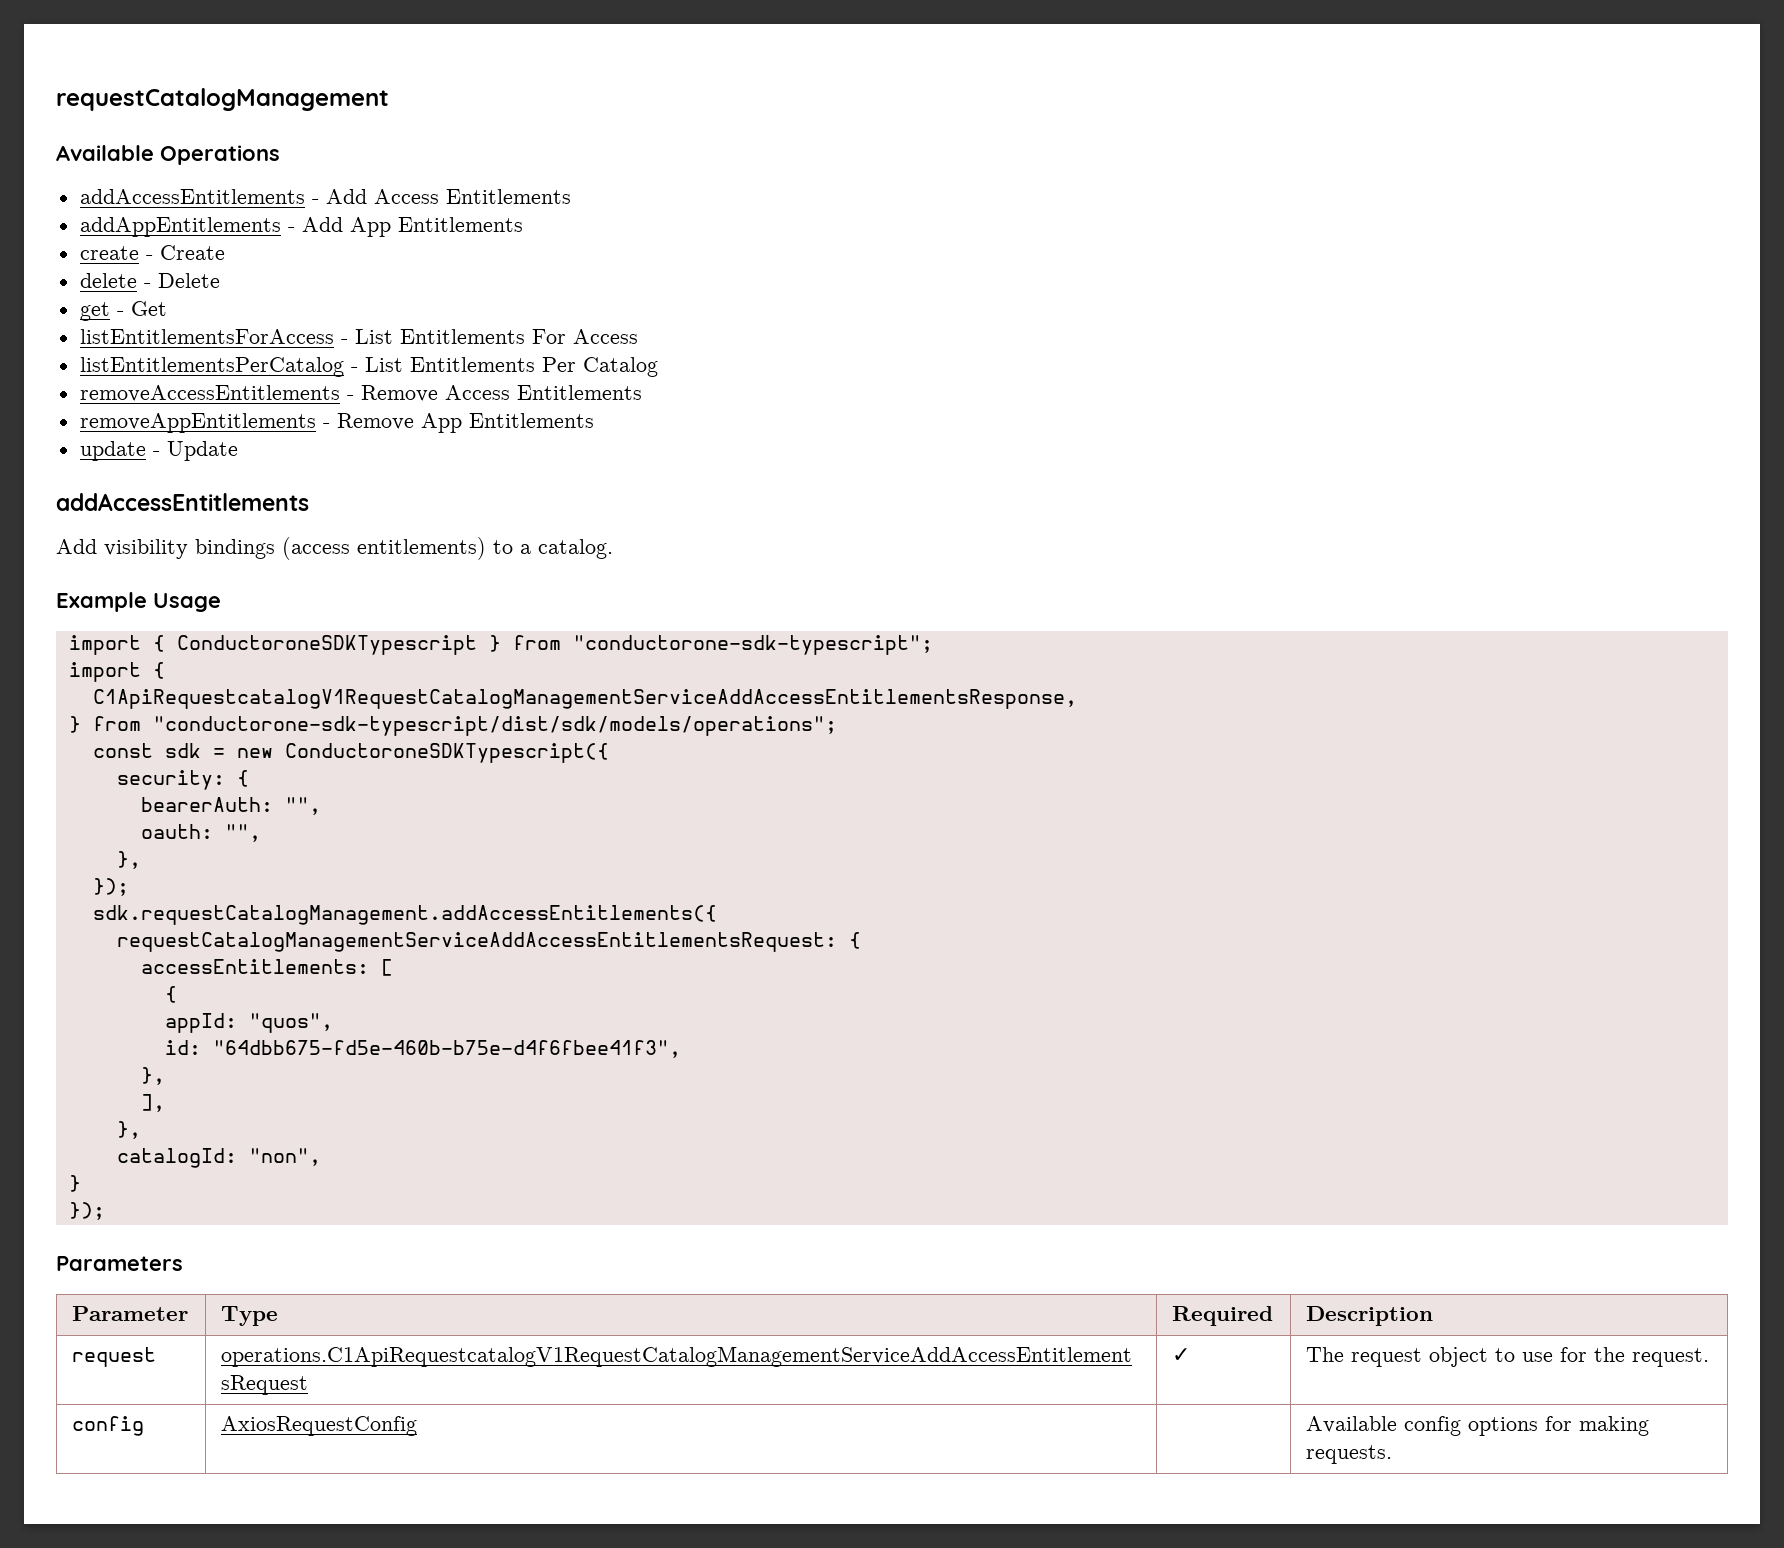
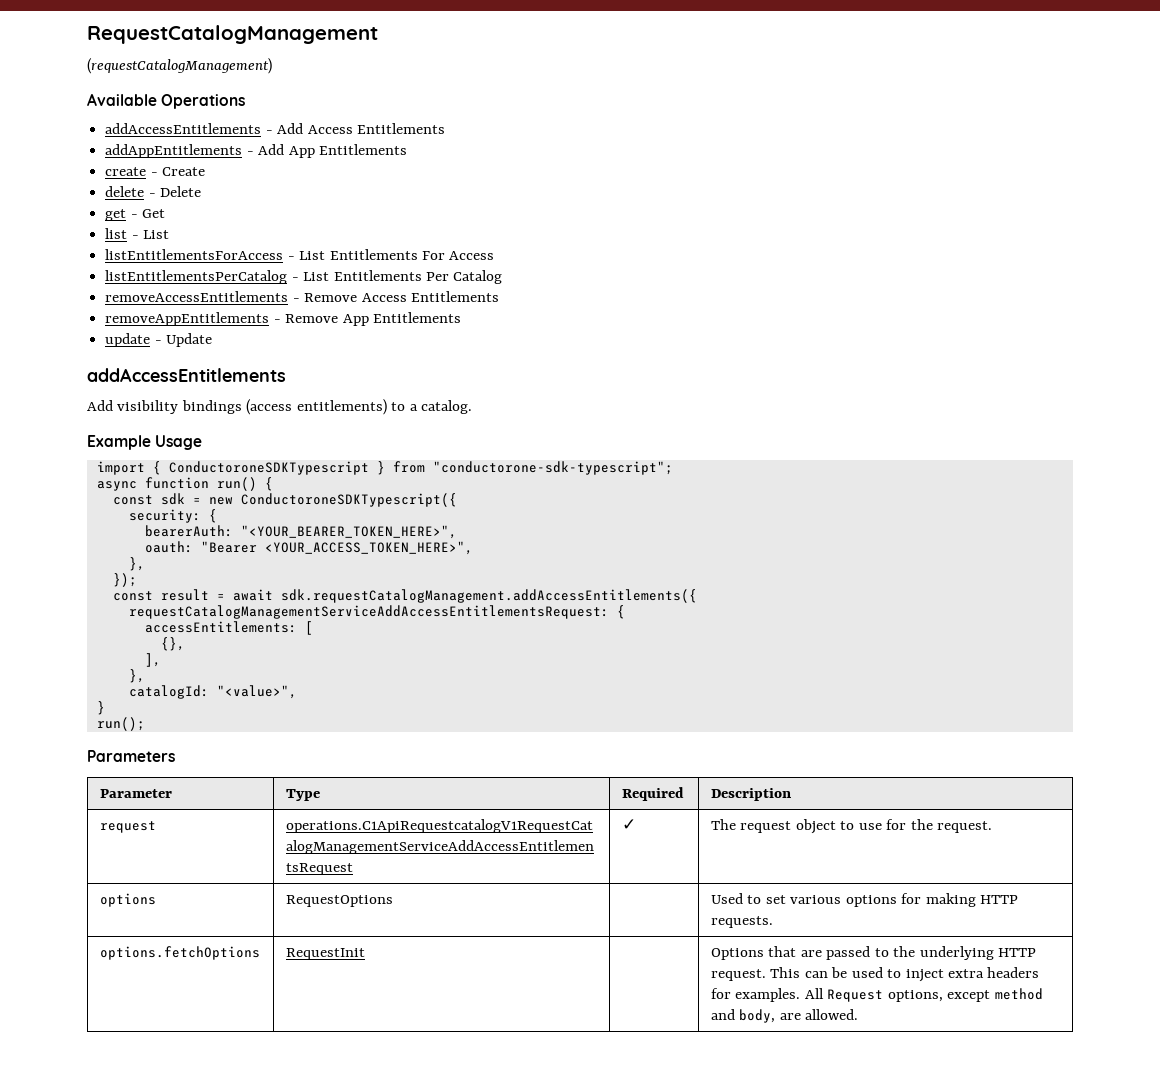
[56,88,389,111] requestCatalogManagement -> [87,25,378,44] [87,58,272,74] RequestCatalogManagement // (requestCatalogManagement)
(167, 308) none -> [105,228,170,239] // list - List
[68,662,165,682] [92,689,1077,709] [68,716,837,736] import { // C1ApiRequestcatalogV1RequestCatalogManagementServiceAddAccessEntitlementsResponse, // } from "conductorone-sdk-typescript/dist/sdk/models/operations"; -> [96,477,273,491] async function run() {
[284,797,321,815] "", -> [240,525,457,539] "<YOUR_BEARER_TOKEN_HERE>",
[224,824,261,842] "", -> [200,541,473,555] "Bearer <YOUR_ACCESS_TOKEN_HERE>",
(129, 887) none -> [112,589,273,601] const result = await
[164,986,177,1003] [164,1013,333,1033] [164,1040,681,1058] [140,1067,165,1085] { // appId: "quos", // id: "64dbb675-fd5e-460b-b75e-d4f6fbee41f3", // }, -> [160,637,185,651] {},
[248,1148,321,1166] "non", -> [216,685,297,699] "<value>",
[68,1202,105,1220] }); -> [96,717,145,731] run();
[72,1416,145,1436] [221,1416,418,1436] [1306,1416,1462,1436] config | AxiosRequestConfig | | Available config -> [99,893,156,907] [285,895,393,907] [710,893,842,904] options | RequestOptions | | Used to set various
(1650, 1426) none -> [979,895,1018,904] HTTP
(1393, 1454) none -> [99,946,260,960] [285,948,365,960] [710,946,1036,960] [710,967,1040,982] [710,988,1043,1002] [710,1009,859,1023] // options.fetchOptions | RequestInit | | Options that are passed to the underlying HTTP request. This can be used to inject extra headers for examples. All Request options, except method and body, are allowed.

